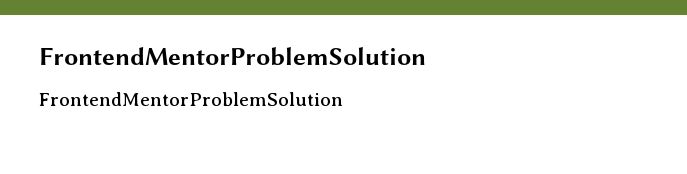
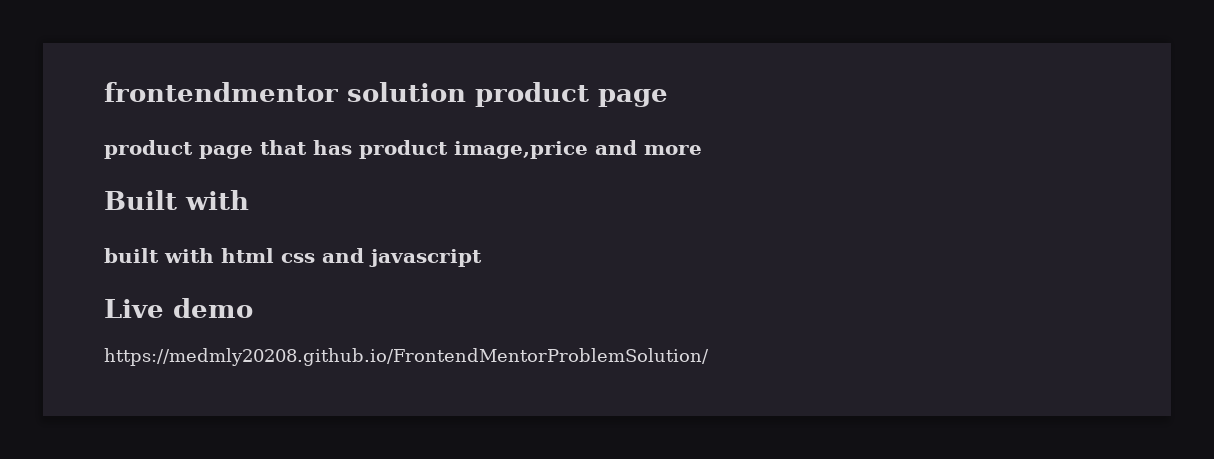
[39,47,426,66] [39,92,343,106] FrontendMentorProblemSolution // FrontendMentorProblemSolution -> [104,82,668,107] [104,140,702,159] [104,190,249,210] [104,248,482,267] [104,298,253,318] [104,348,709,366] frontendmentor solution product page // product page that has product image,price and more // Built with // built with html css and javascript // Live demo // https://medmly20208.github.io/FrontendMentorProblemSolution/

